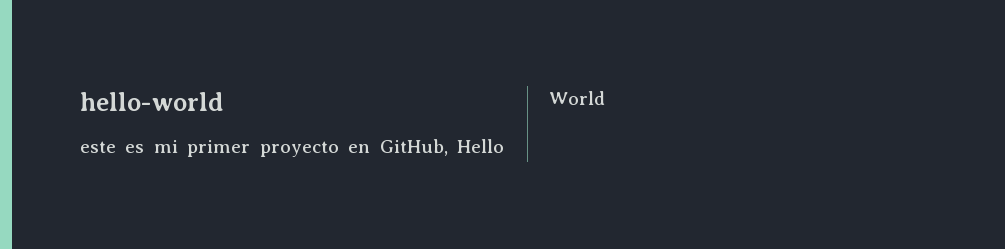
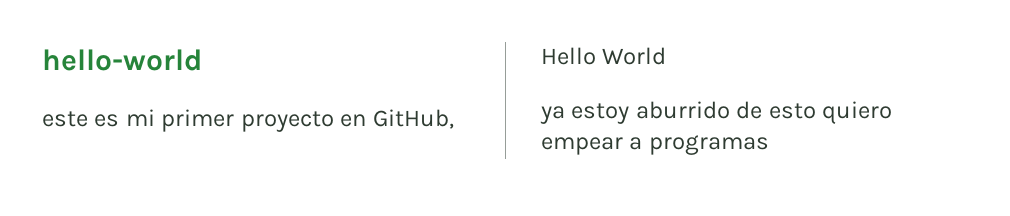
(605, 98) none -> [540,101,893,124] [541,135,769,155] // ya estoy aburrido de esto quiero empear a programas

